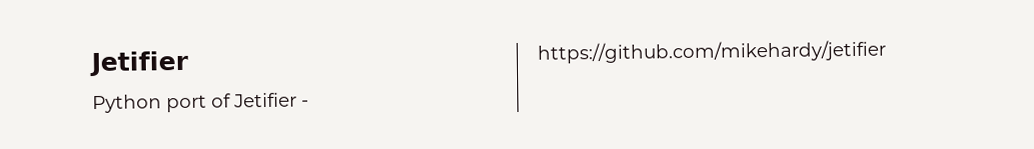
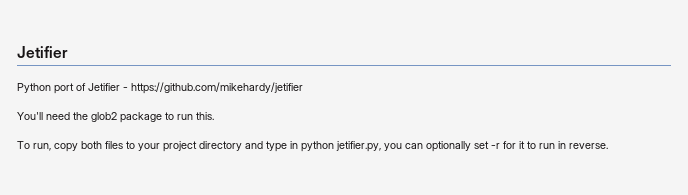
(886, 51) none -> [17,112,214,123] [17,141,608,152] // You'll need the glob2 package to run this. // To run, copy both files to your project directory and type in python jetifier.py, you can optionally set -r for it to run in reverse.

